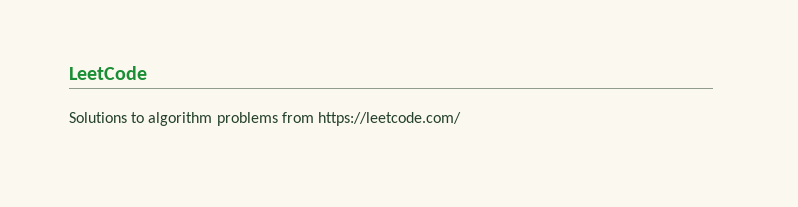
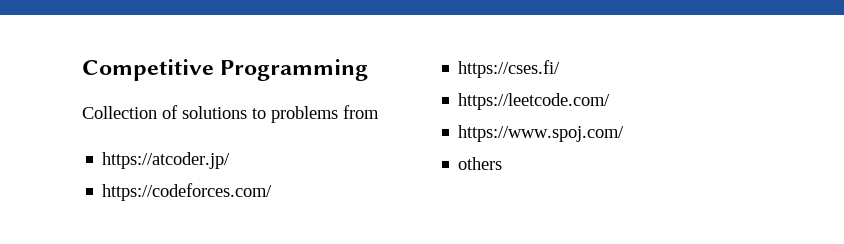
[69,66,147,80] [69,112,213,126] LeetCode // Solutions to algorithm -> [82,59,369,81] [82,105,266,119] Competitive Programming // Collection of solutions to
(314, 117) none -> [102,152,231,169] [102,183,273,201] [458,60,561,78] // https://atcoder.jp/ // https://codeforces.com/ // https://cses.fi/ //
(461, 119) none -> [458,125,625,142] [458,157,503,170] // https://www.spoj.com/ // others

